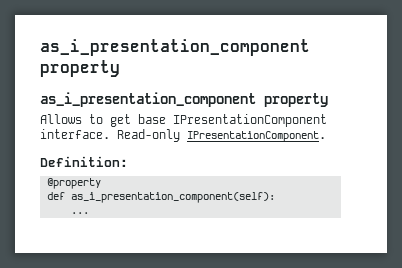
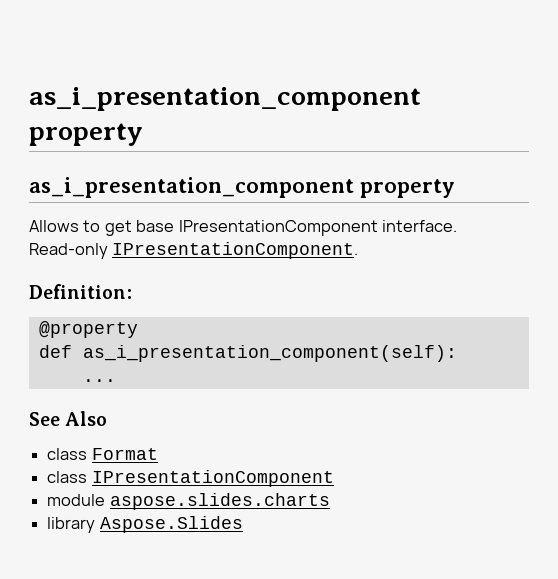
(89, 213) none -> [29,411,108,426] [47,448,158,460] [47,470,334,487] [47,493,330,510] [47,516,243,533] // See Also // class Format // class IPresentationComponent // module aspose.slides.charts // library Aspose.Slides

